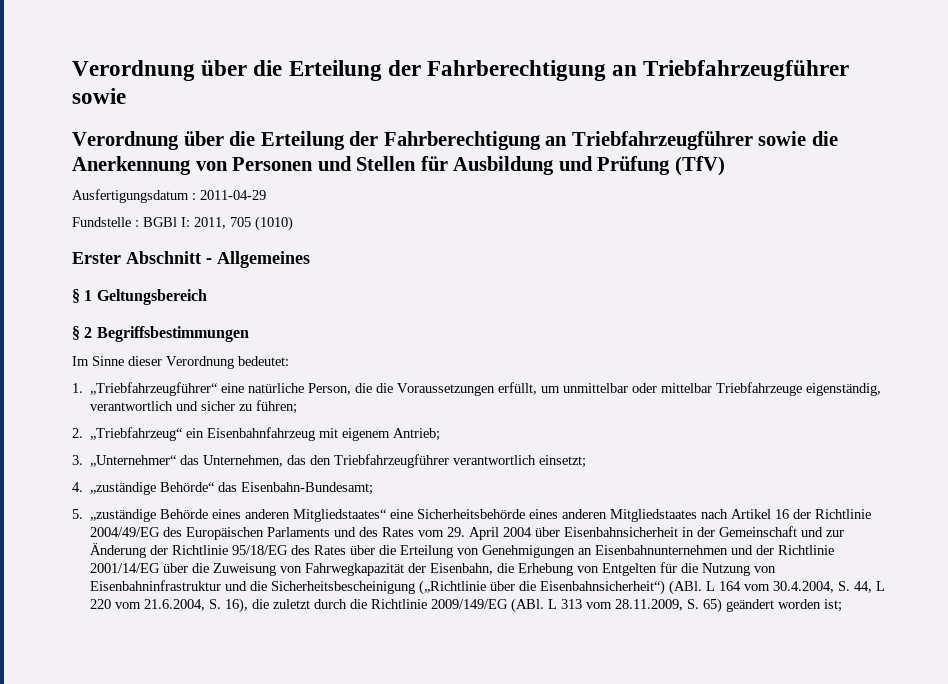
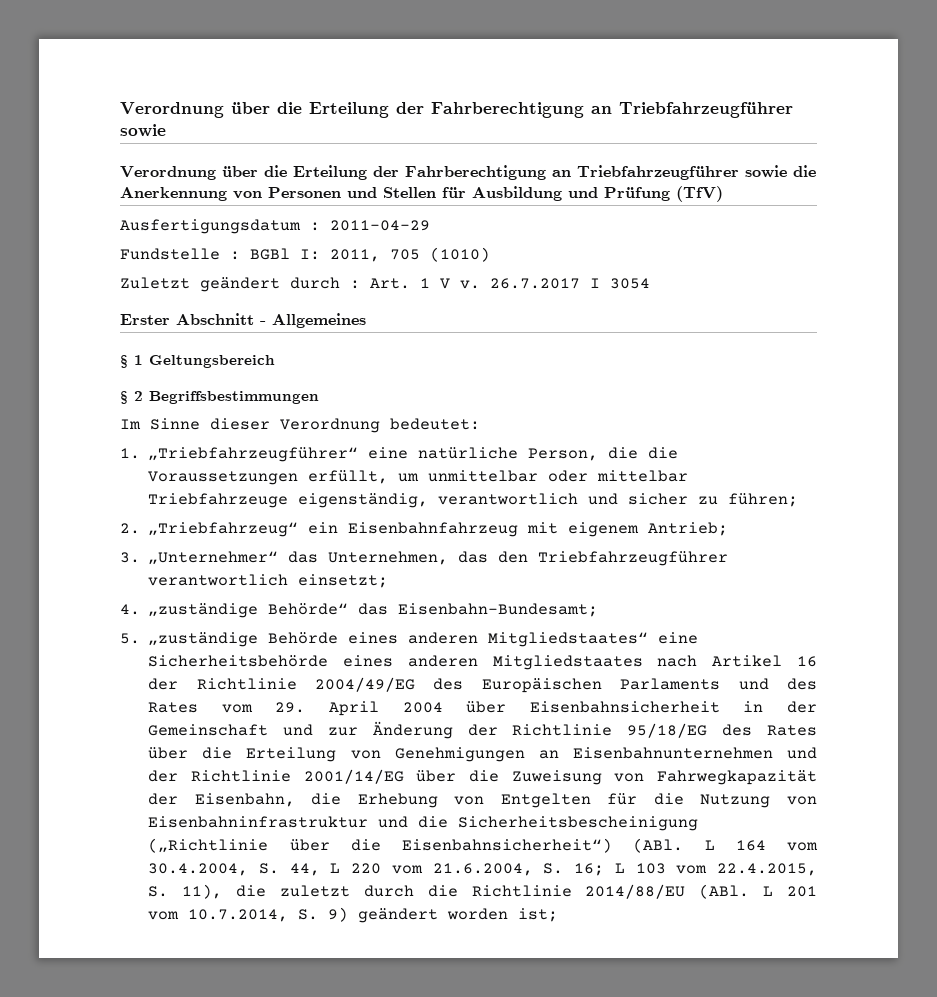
(293, 223) none -> [120,277,650,292] // Zuletzt geändert durch : Art. 1 V v. 26.7.2017 I 3054
[225,598,249,613] 16), -> [574,863,817,876] [148,884,223,899] 16; L 103 vom 22.4.2015, S. 11),
[431,598,723,613] 2009/149/EG (ABl. L 313 vom 28.11.2009, S. 65) -> [585,884,817,899] [148,907,349,922] 2014/88/EU (ABl. L 201 vom 10.7.2014, S. 9)

